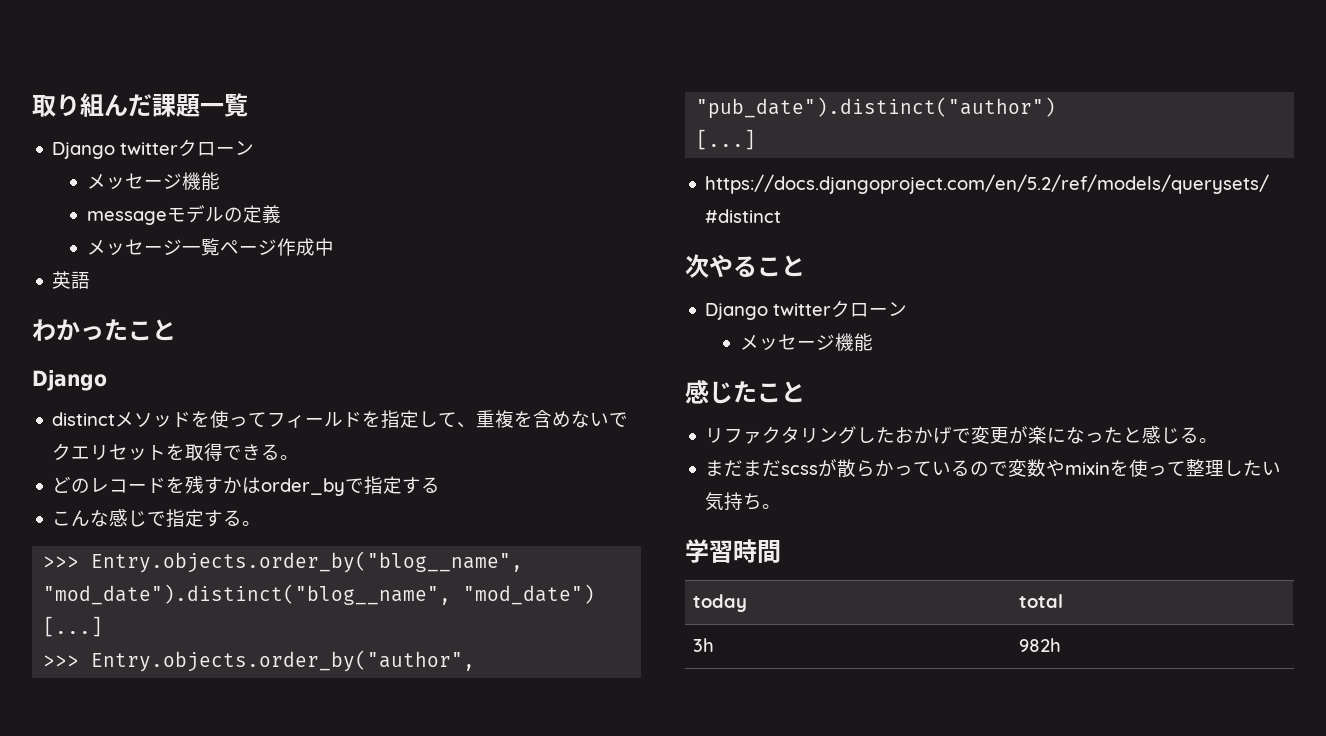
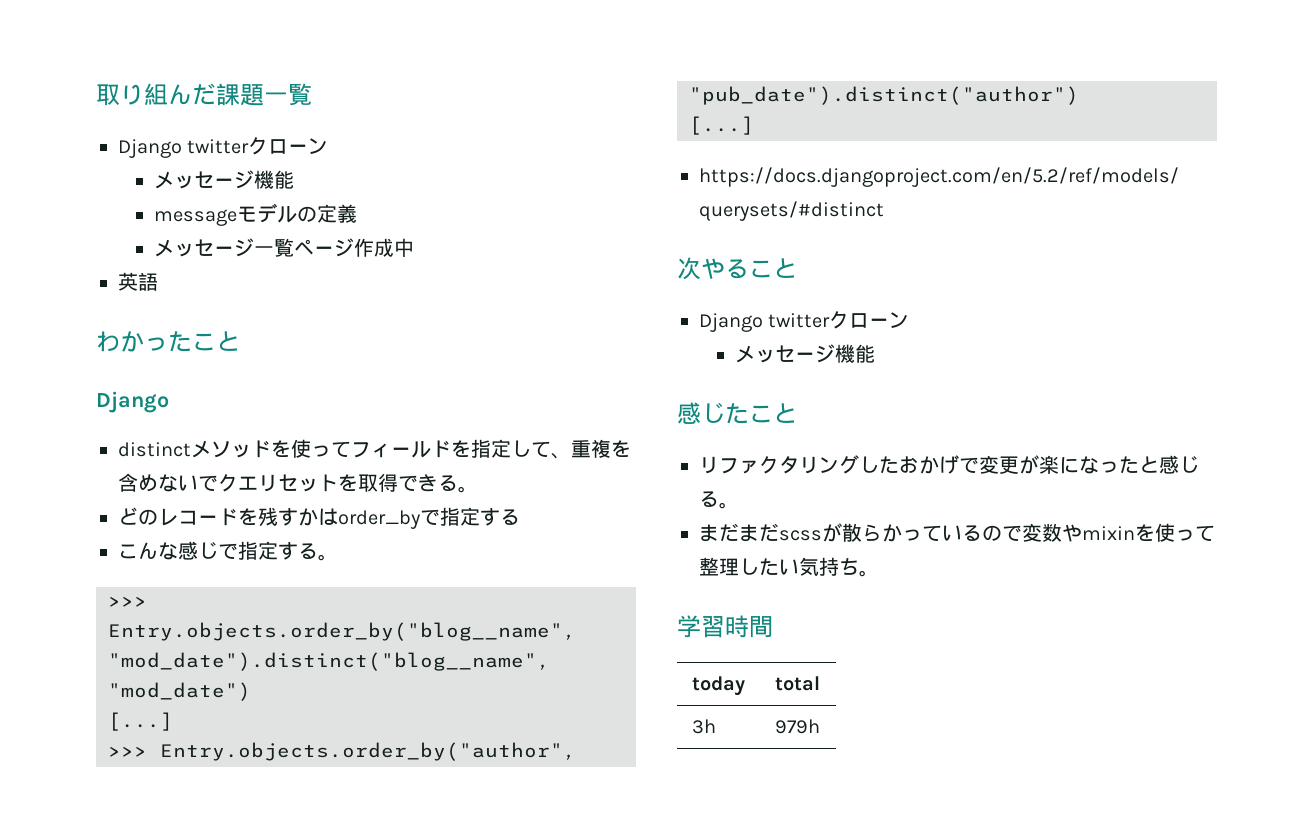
[1019,638,1062,652] 982h -> [774,719,820,734] 979h

